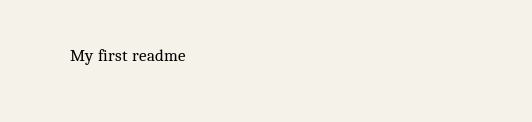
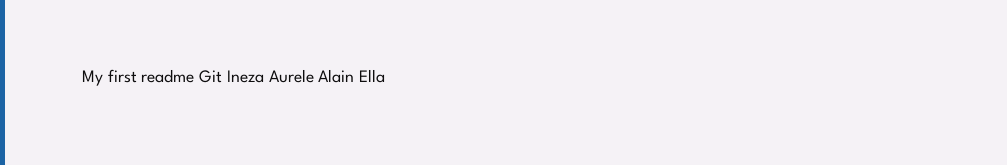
(187, 55) none -> [199,69,386,83] Git Ineza Aurele Alain Ella

